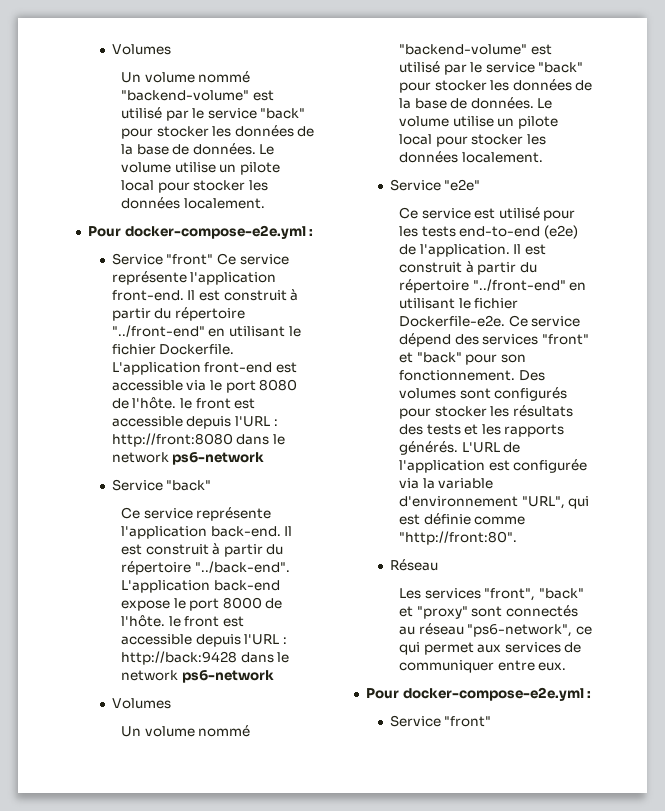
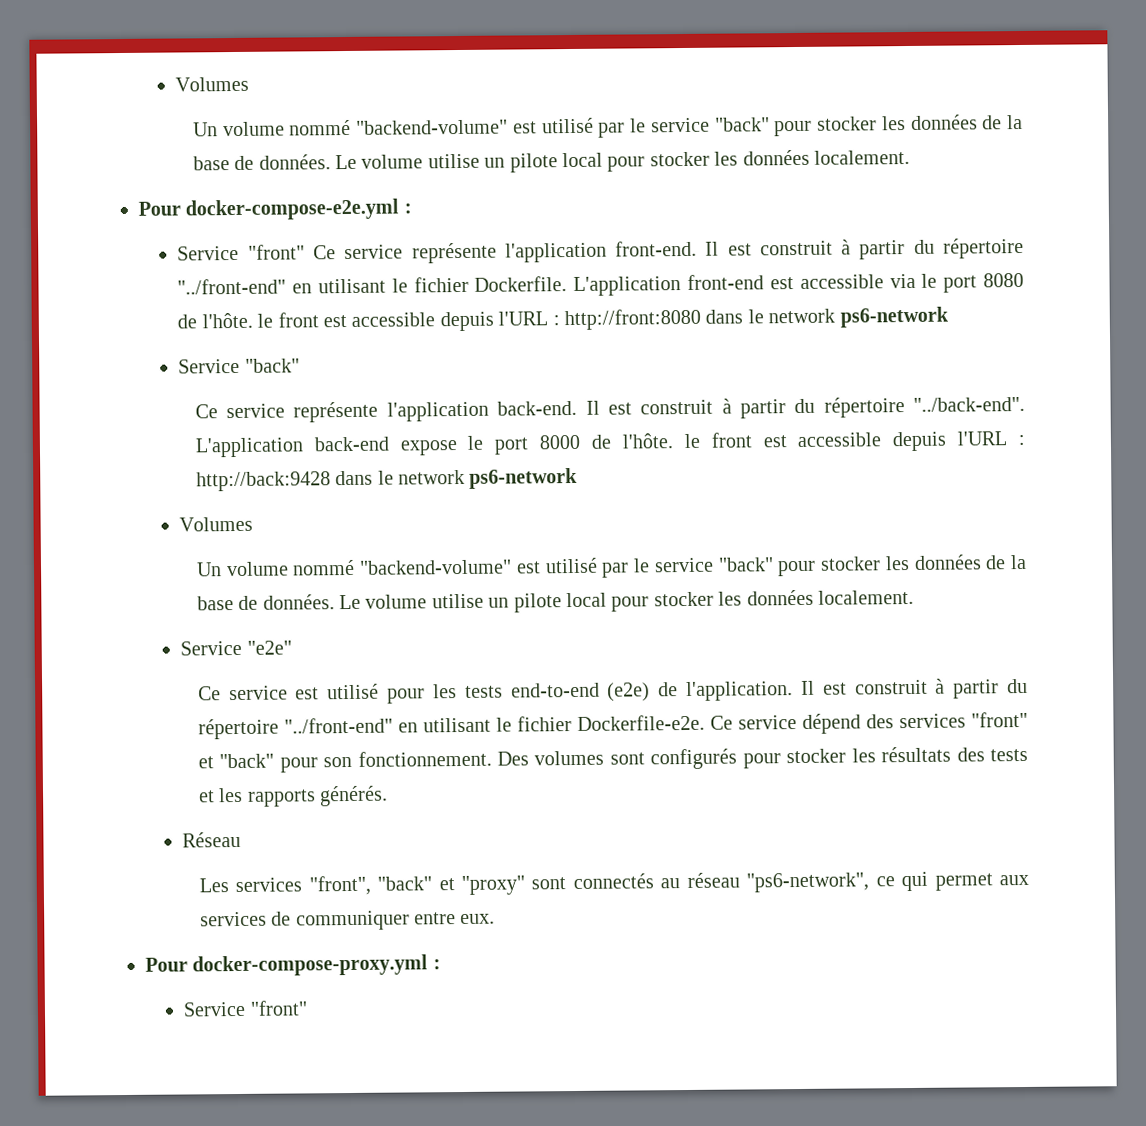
[461,442,521,453] [398,459,588,473] [398,478,494,489] [398,496,590,509] [398,513,526,525] [398,531,517,545] L'URL de l'application est configurée via la variable d'environnement "URL", qui est définie comme "http://front:80". -> (388, 796) none
[402,687,584,701] docker-compose-e2e.yml -> [192,954,429,977] docker-compose-proxy.yml

